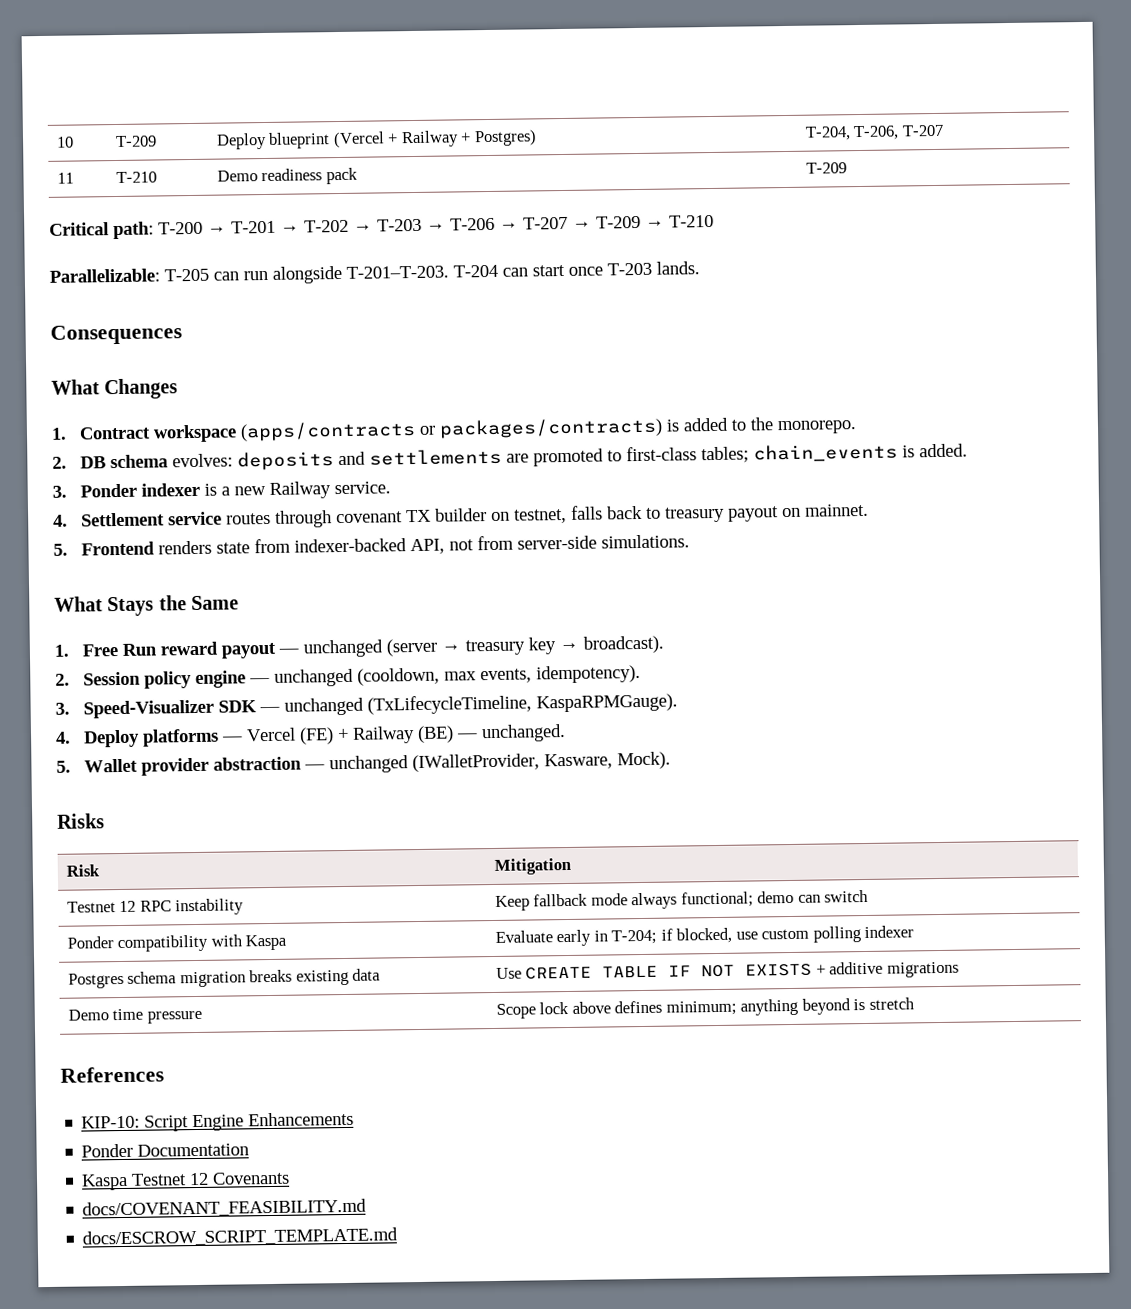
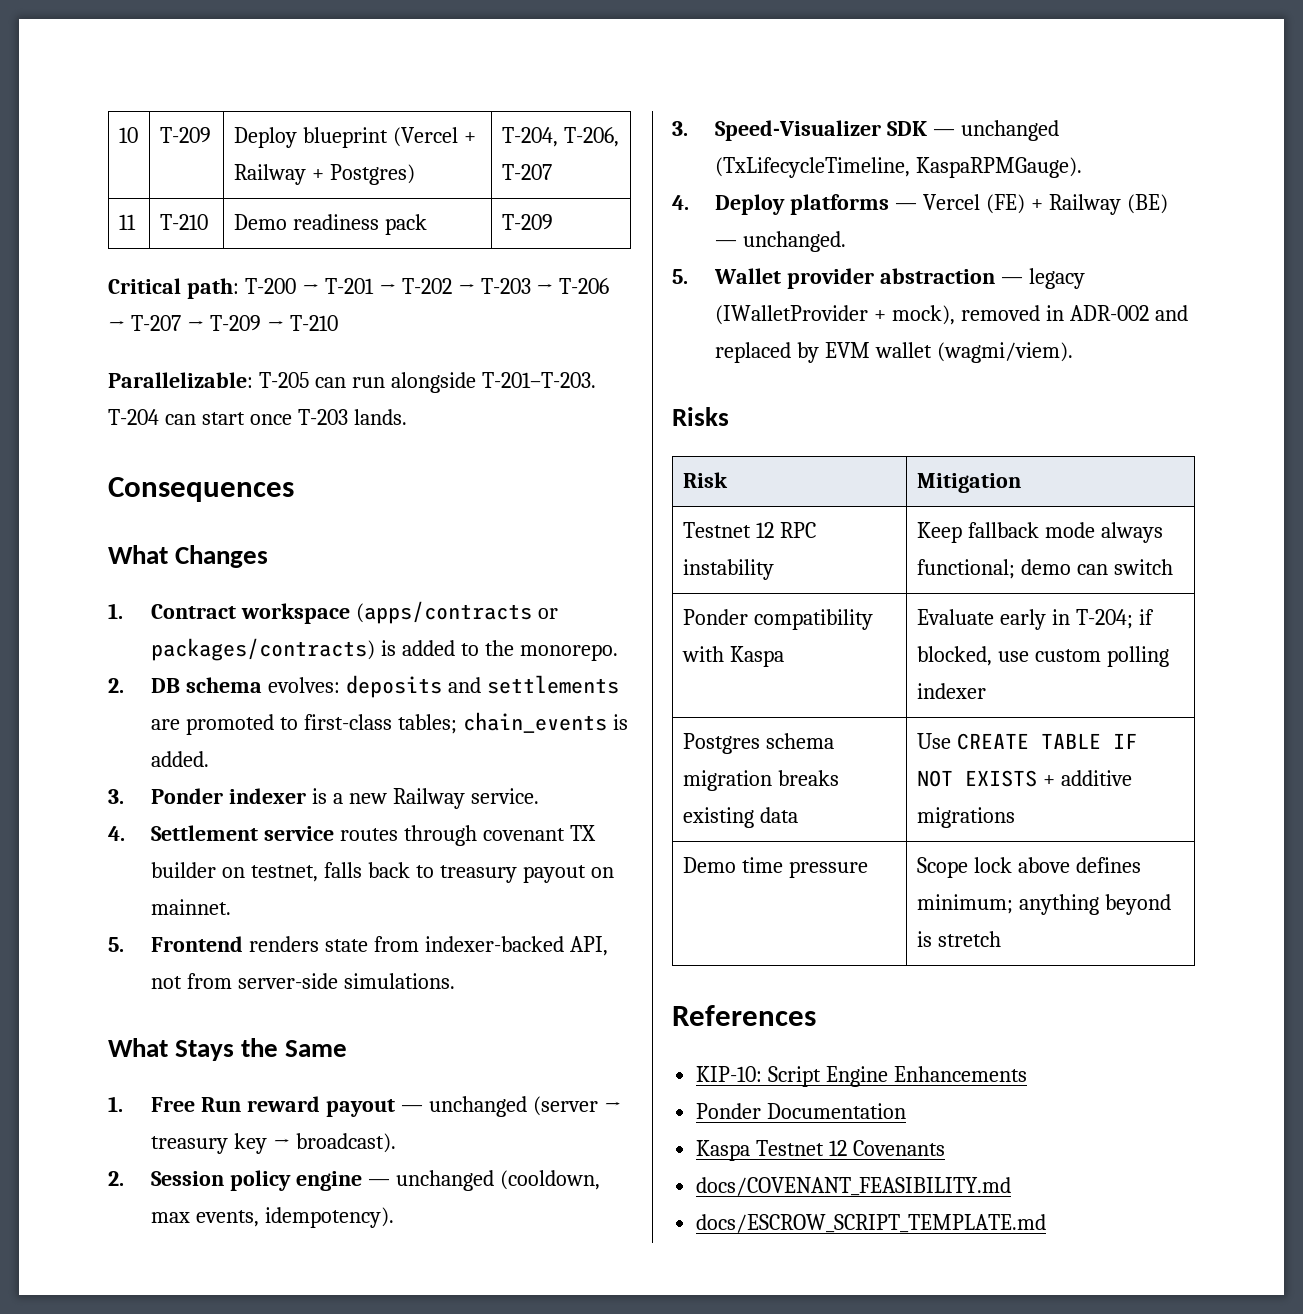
[329,751,672,774] unchanged (IWalletProvider, Kasware, Mock). -> [1028,268,1085,289] [715,305,1188,325] [715,342,1073,363] legacy (IWalletProvider + mock), removed in ADR-002 and replaced by EVM wallet (wagmi/viem).

